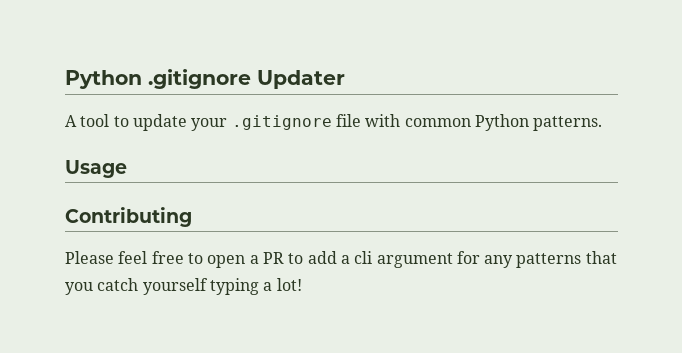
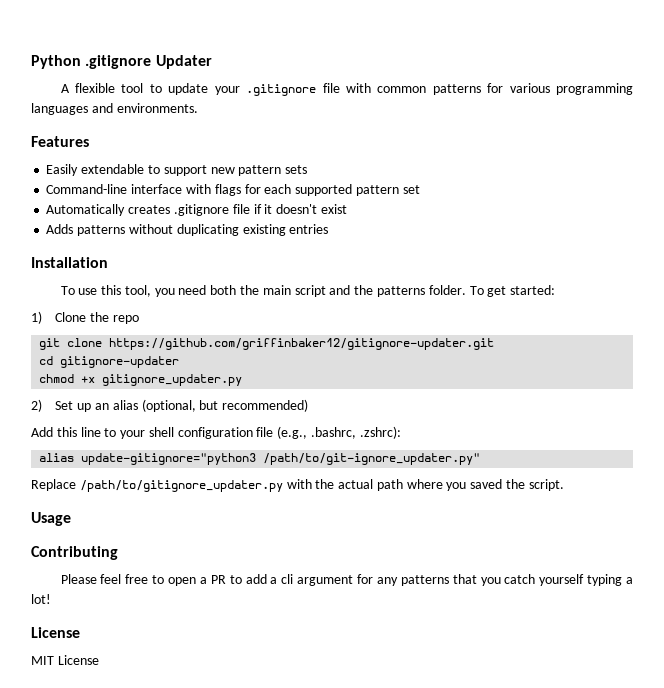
(77, 121) none -> [74,83,115,93] flexible
[474,114,603,131] Python patterns. -> [432,83,633,95] [31,103,198,115] [31,136,89,147] [46,164,308,176] [46,184,420,196] [46,204,347,216] [46,224,329,236] [31,257,108,268] [60,285,556,297] [31,311,140,324] [39,338,495,350] [39,356,180,368] [39,374,243,386] [31,399,309,412] [31,426,401,439] [39,453,481,465] [31,479,564,492] patterns for various programming languages and environments. // Features // Easily extendable to support new pattern sets // Command-line interface with flags for each supported pattern set // Automatically creates .gitignore file if it doesn't exist // Adds patterns without duplicating existing entries // Installation // To use this tool, you need both the main script and the patterns folder. To get started: // 1) Clone the repo // git clone https://github.com/griffinbaker12/gitignore-updater.git // cd gitignore-updater // chmod +x gitignore_updater.py // 2) Set up an alias (optional, but recommended) // Add this line to your shell configuration file (e.g., .bashrc, .zshrc): // alias update-gitignore="python3 /path/to/git-ignore_updater.py" // Replace /path/to/gitignore_updater.py with the actual path where you saved the script.
(302, 284) none -> [31,627,80,638] [31,655,99,665] // License // MIT License

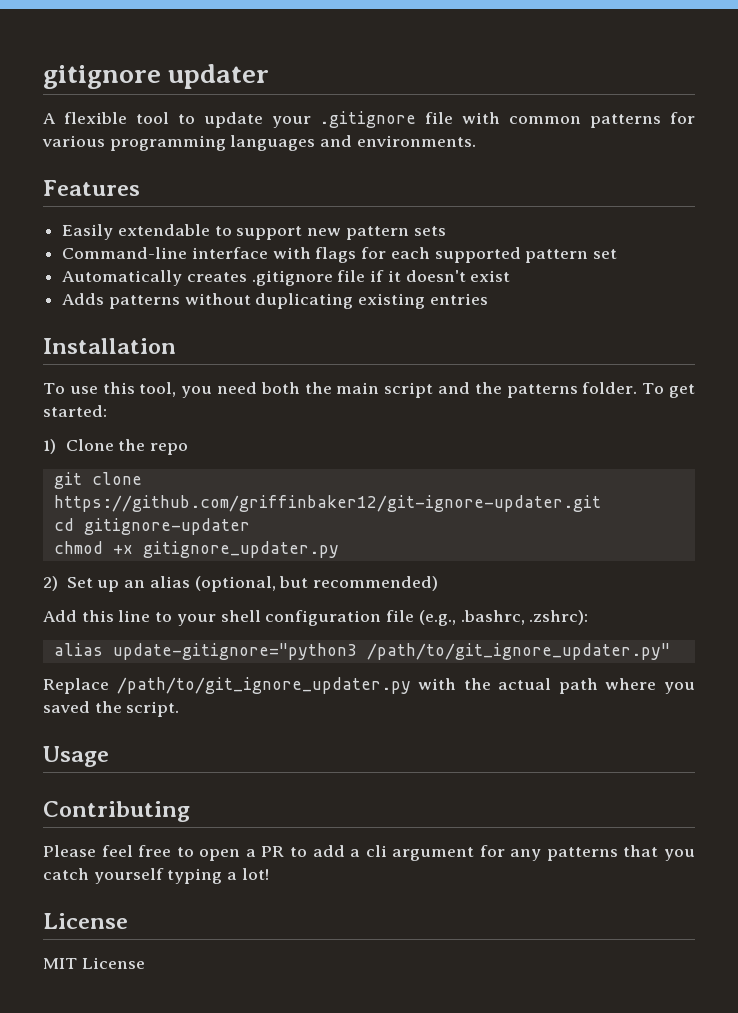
[31,55,212,69] Python .gitignore Updater -> [43,64,270,89] gitignore updater
[109,338,495,350] https://github.com/griffinbaker12/gitignore-updater.git -> [53,495,601,512] https://github.com/griffinbaker12/git-ignore-updater.git
[263,453,481,465] /path/to/git-ignore_updater.py" -> [366,643,670,660] /path/to/git_ignore_updater.py"
[79,480,283,492] /path/to/gitignore_updater.py -> [116,677,411,694] /path/to/git_ignore_updater.py

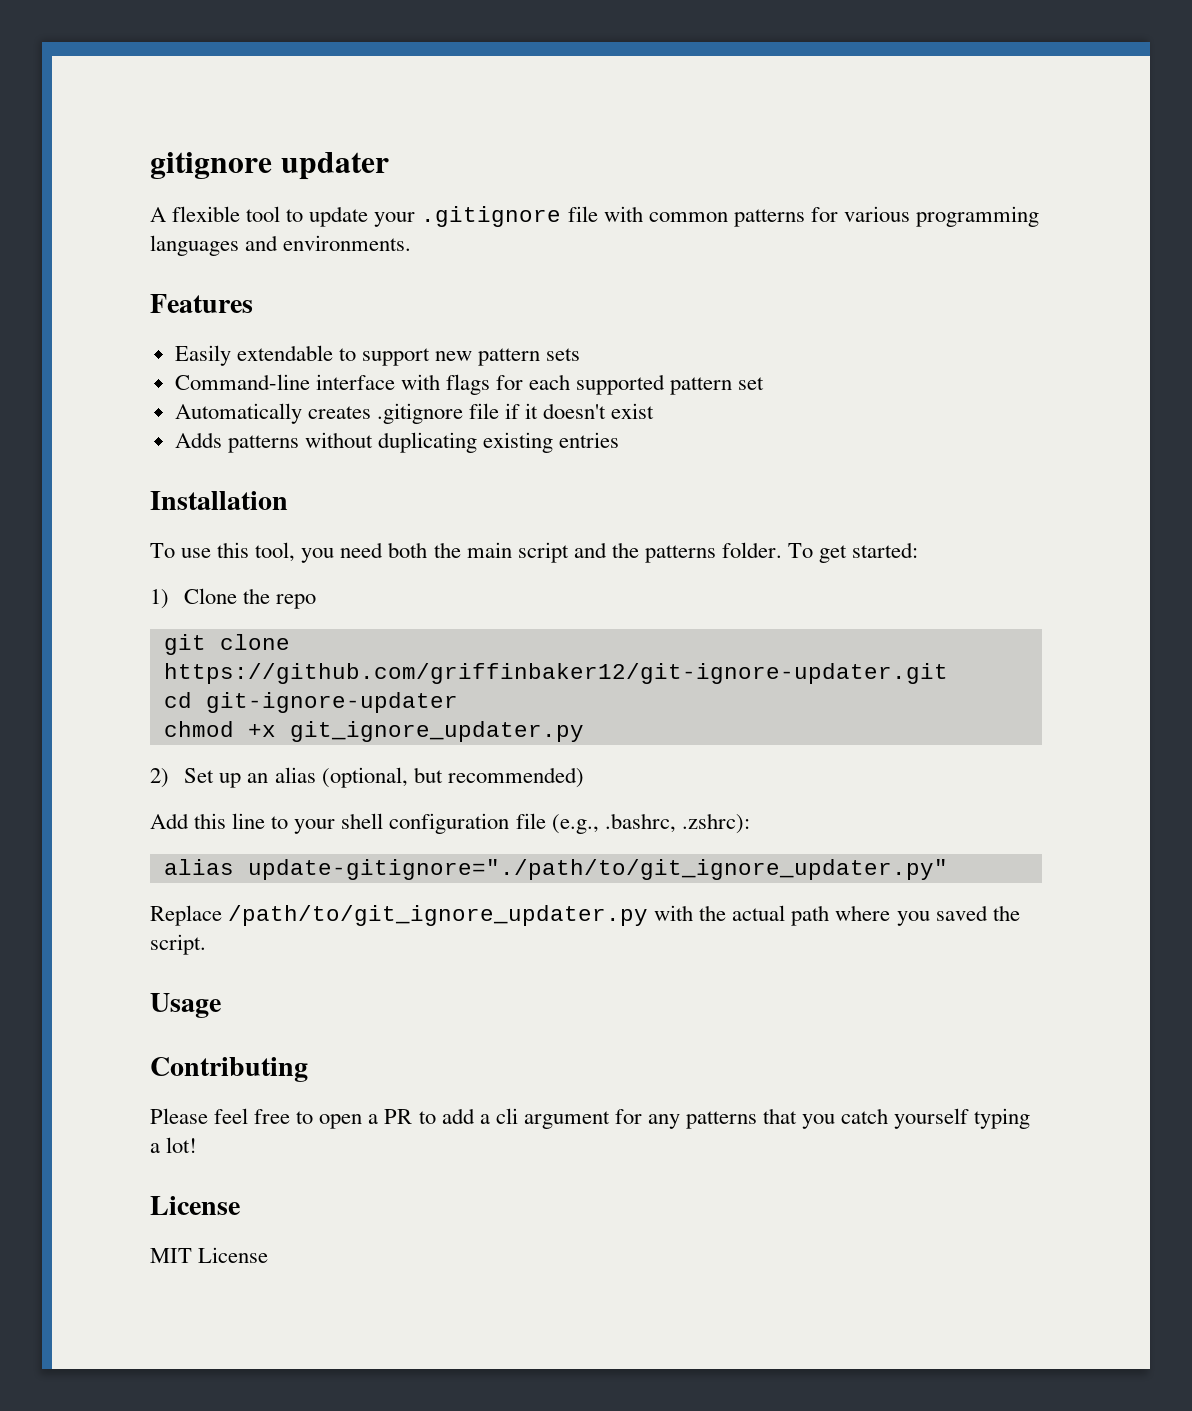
[83,518,250,535] gitignore-updater -> [205,692,458,713] git-ignore-updater
[142,541,339,558] gitignore_updater.py -> [289,721,584,742] git_ignore_updater.py
[112,643,670,660] update-gitignore="python3 /path/to/git_ignore_updater.py" -> [247,859,948,880] update-gitignore="./path/to/git_ignore_updater.py"

